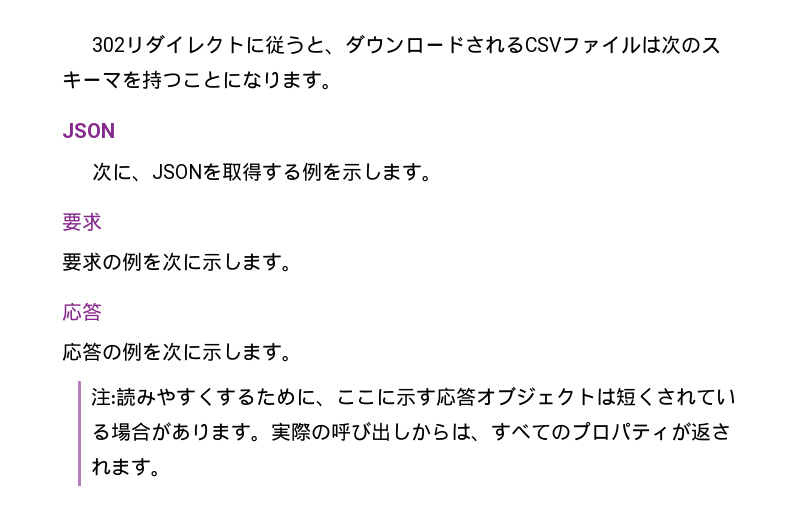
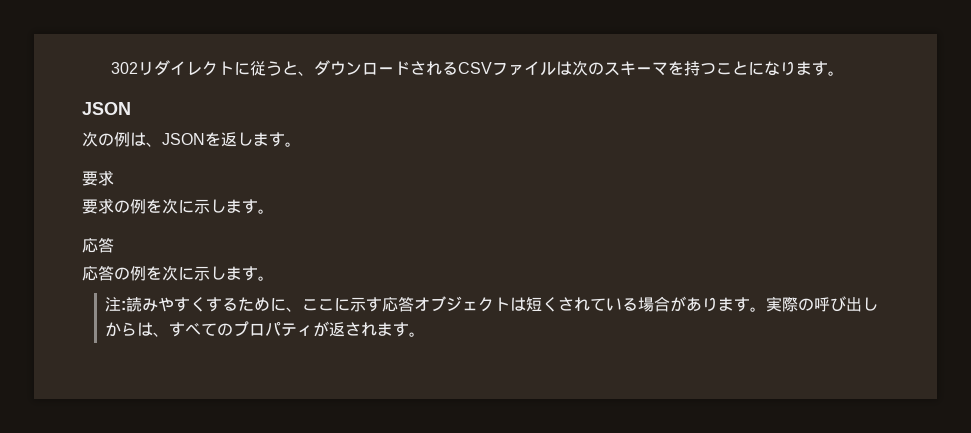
[111,164,132,181] に -> [98,132,146,147] の例は
[221,162,362,181] 取得する例を示 -> [221,132,237,147] 返

